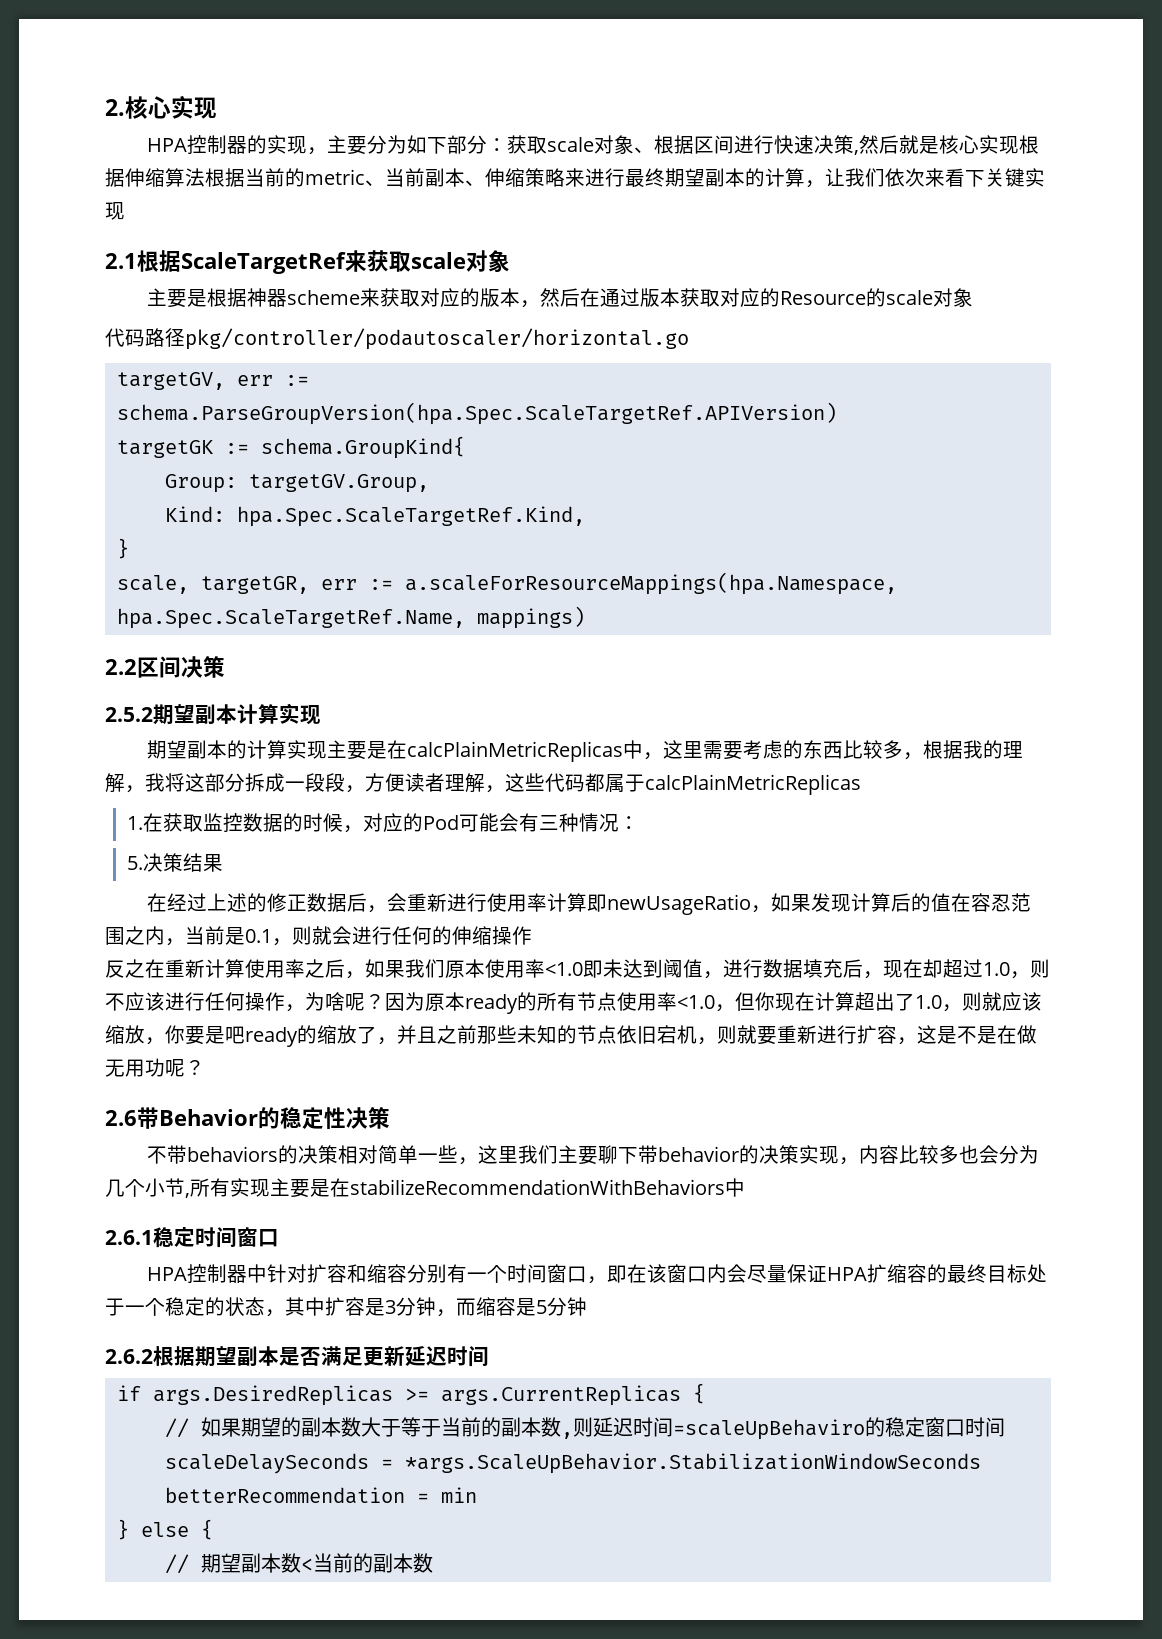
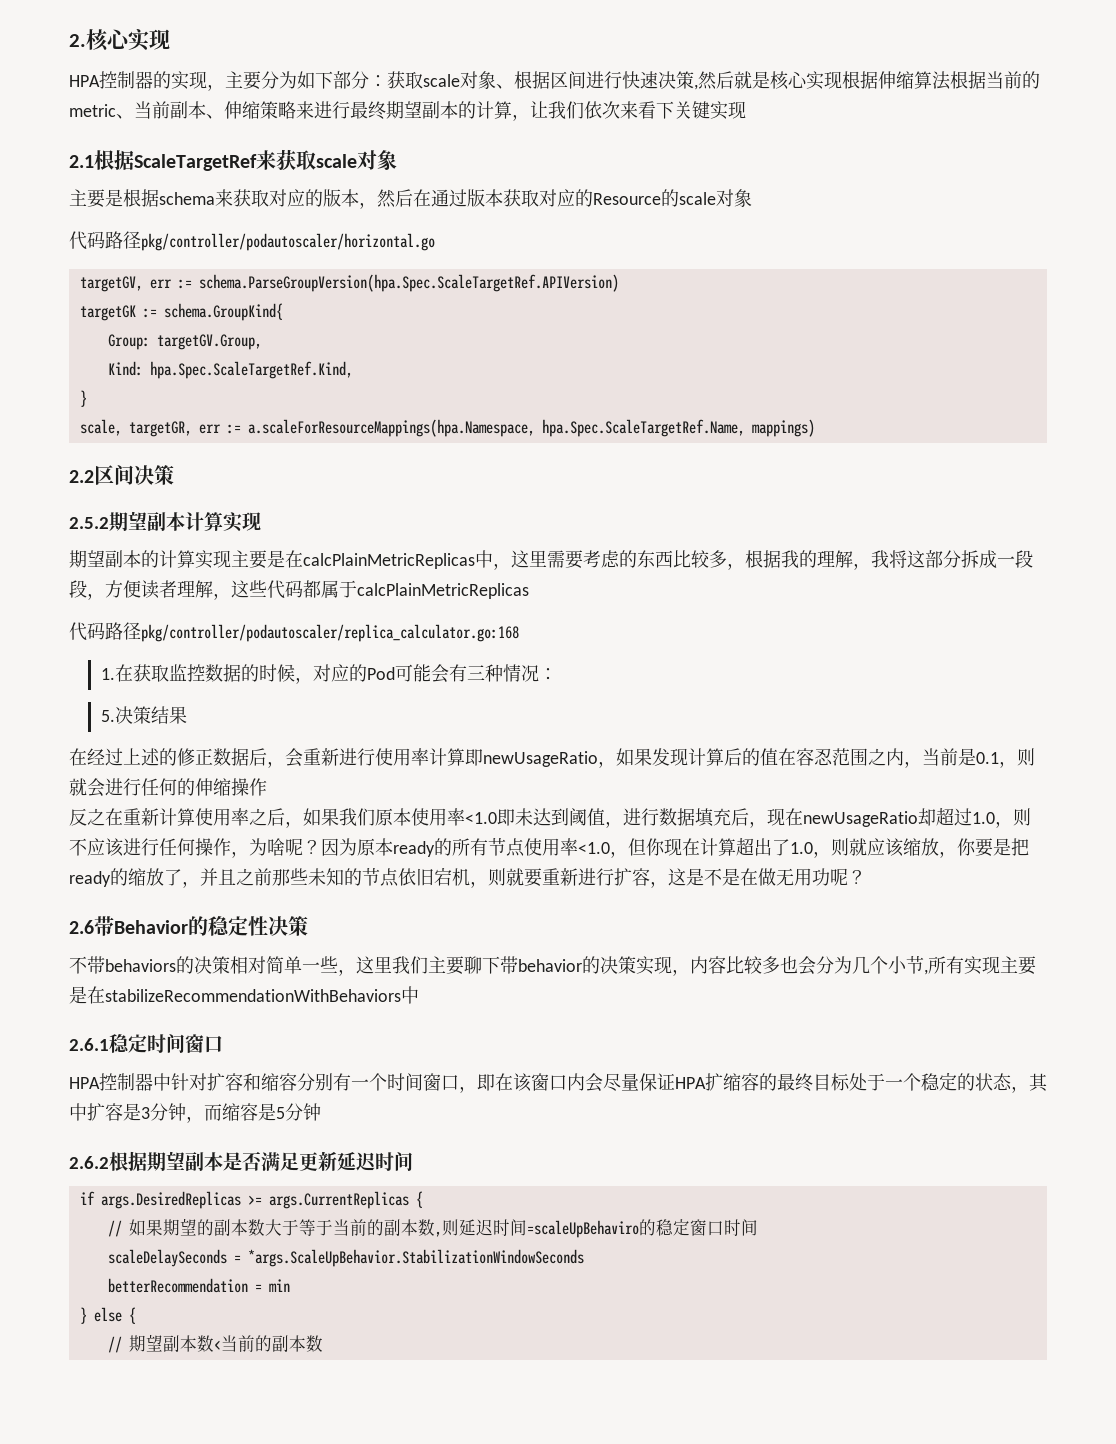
[247,288,361,307] 神器scheme -> [159,192,215,205] schema
(861, 784) none -> [69,622,519,642] // 代码路径pkg/controller/podautoscaler/replica_calculator.go:168
(923, 968) none -> [803,811,918,827] newUsageRatio
[225,1026,245,1044] 吧 -> [1011,838,1029,856] 把

